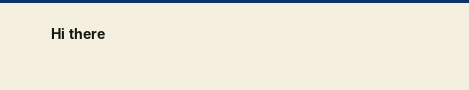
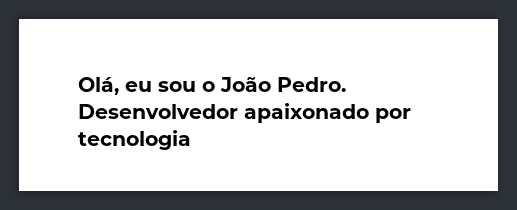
[51,27,105,39] Hi there -> [78,77,346,95] [78,103,411,123] [78,130,191,150] Olá, eu sou o João Pedro. Desenvolvedor apaixonado por tecnologia

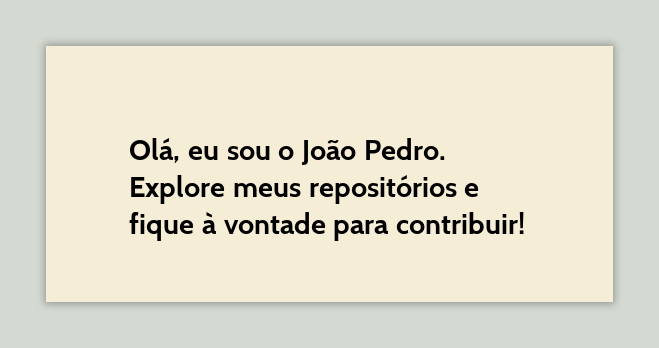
[78,103,411,123] [78,130,191,150] Desenvolvedor apaixonado por tecnologia -> [129,175,480,204] [129,212,526,241] Explore meus repositórios e fique à vontade para contribuir!

